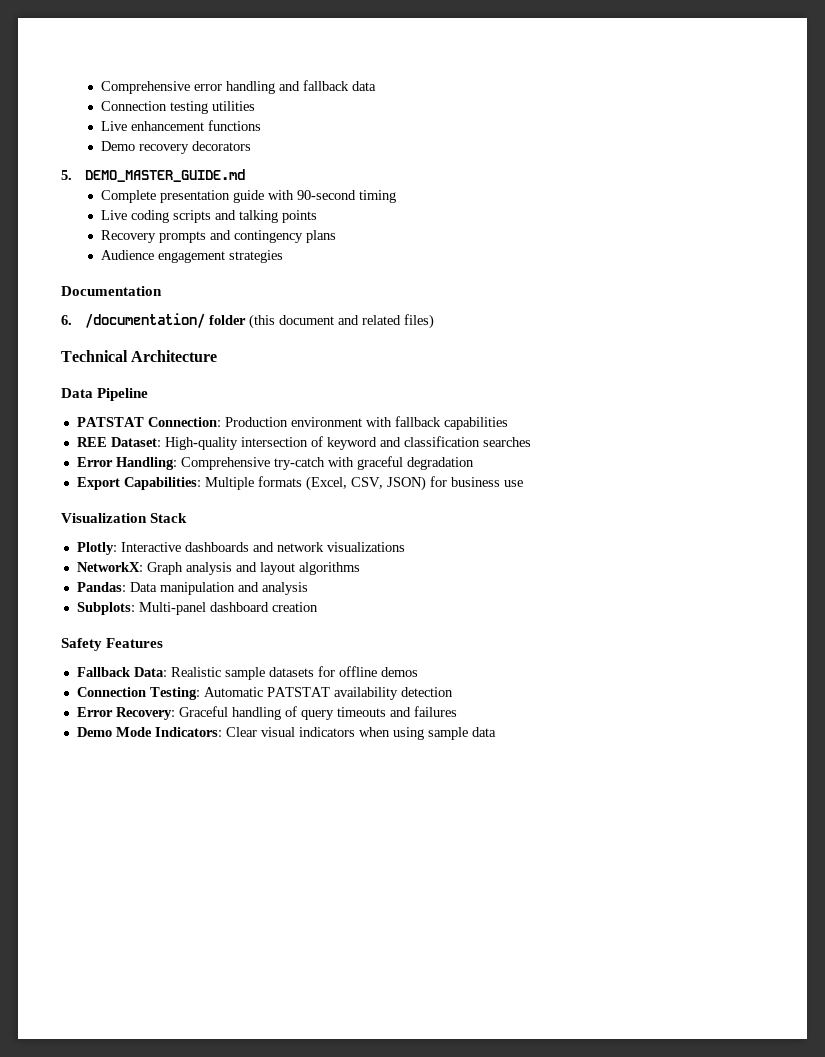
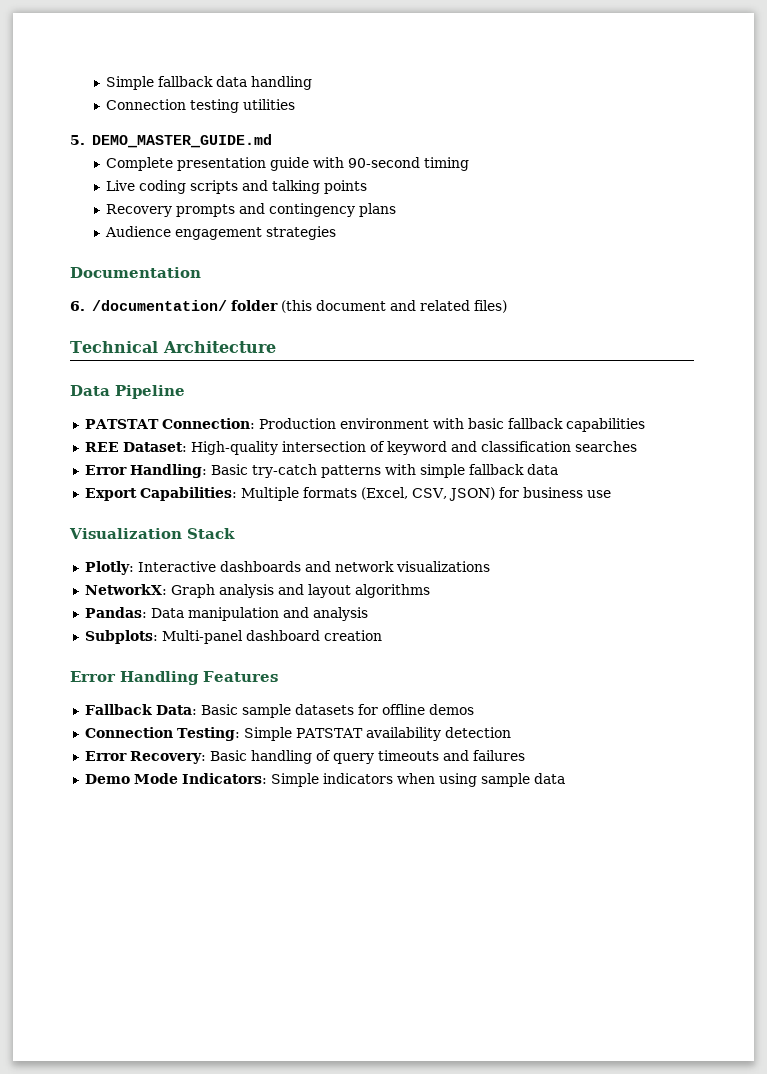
[101,80,377,94] Comprehensive error handling and fallback data -> [105,76,312,90] Simple fallback data handling
[101,120,262,131] [101,141,252,154] // Live enhancement functions // Demo recovery decorators -> (295, 104) none
(392, 422) none -> [467,418,504,429] basic
[180,456,474,470] Comprehensive try-catch with graceful degradation -> [210,464,558,478] Basic try-catch patterns with simple fallback data
[61,638,102,651] Safety -> [70,671,199,685] Error Handling
[170,667,221,677] Realistic -> [200,704,238,715] Basic
[203,687,263,697] Automatic -> [243,727,292,741] Simple
[178,706,228,717] Graceful -> [209,750,247,761] Basic
[225,727,295,737] Clear visual -> [270,773,319,787] Simple

